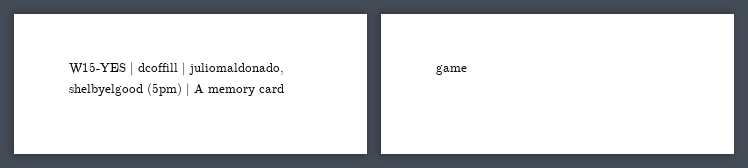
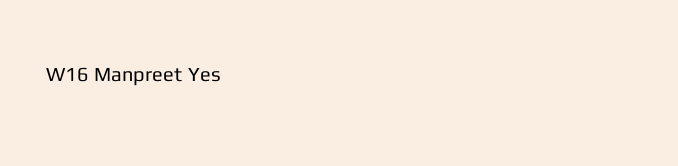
[69,62,284,76] [69,83,284,97] [436,65,467,75] W15-YES | dcoffill | juliomaldonado, shelbyelgood (5pm) | A memory card game -> [46,67,221,86] W16 Manpreet Yes

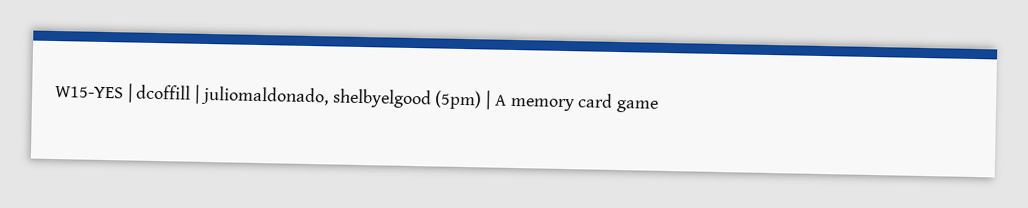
[46,67,221,86] W16 Manpreet Yes -> [55,83,659,113] W15-YES | dcoffill | juliomaldonado, shelbyelgood (5pm) | A memory card game

